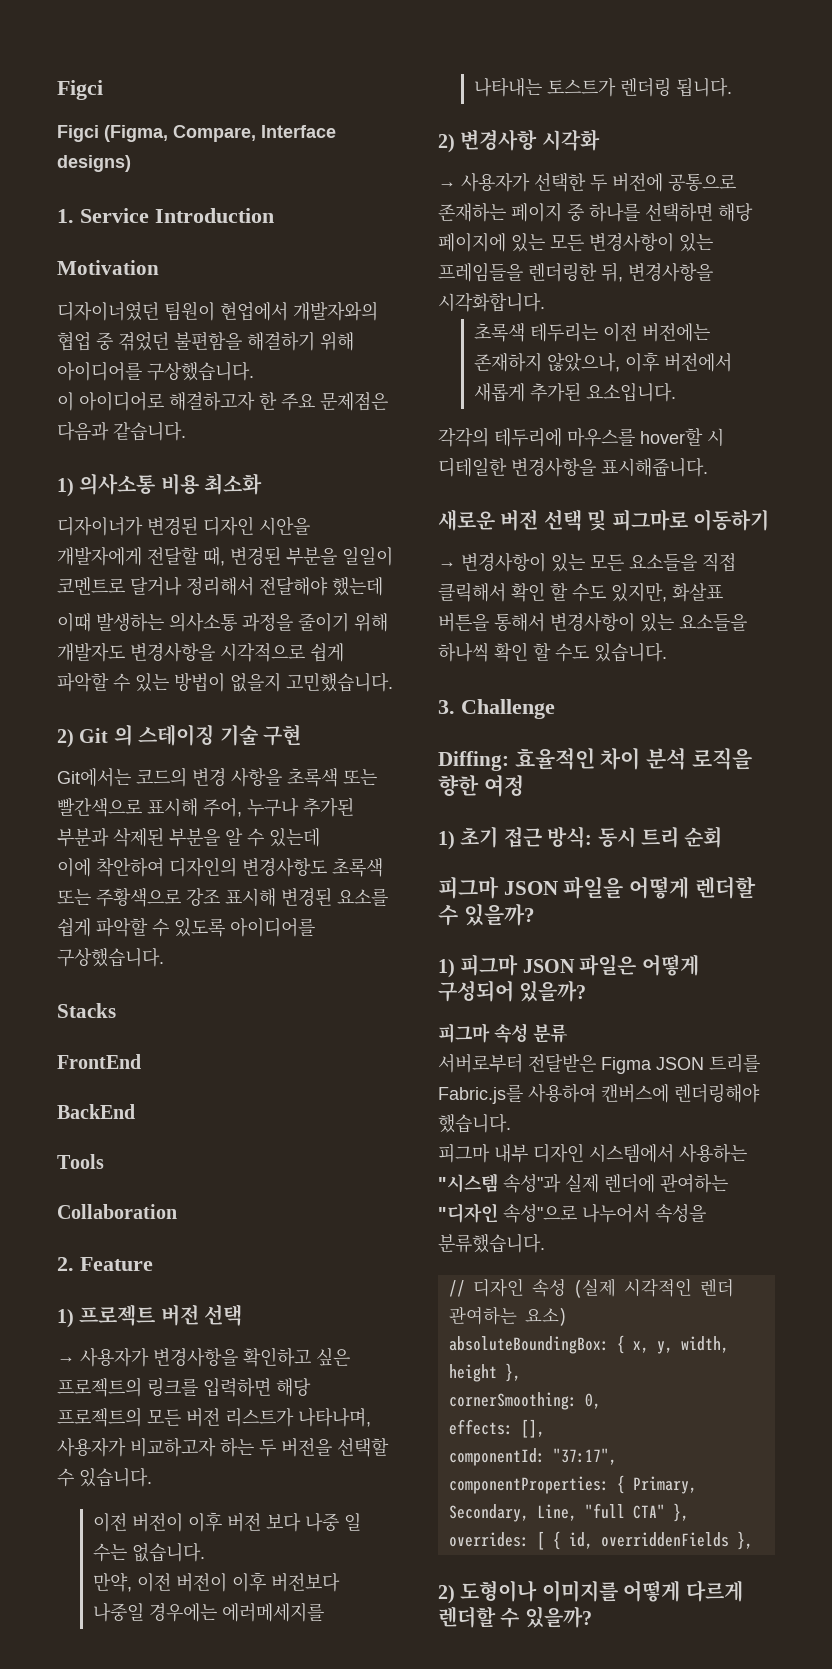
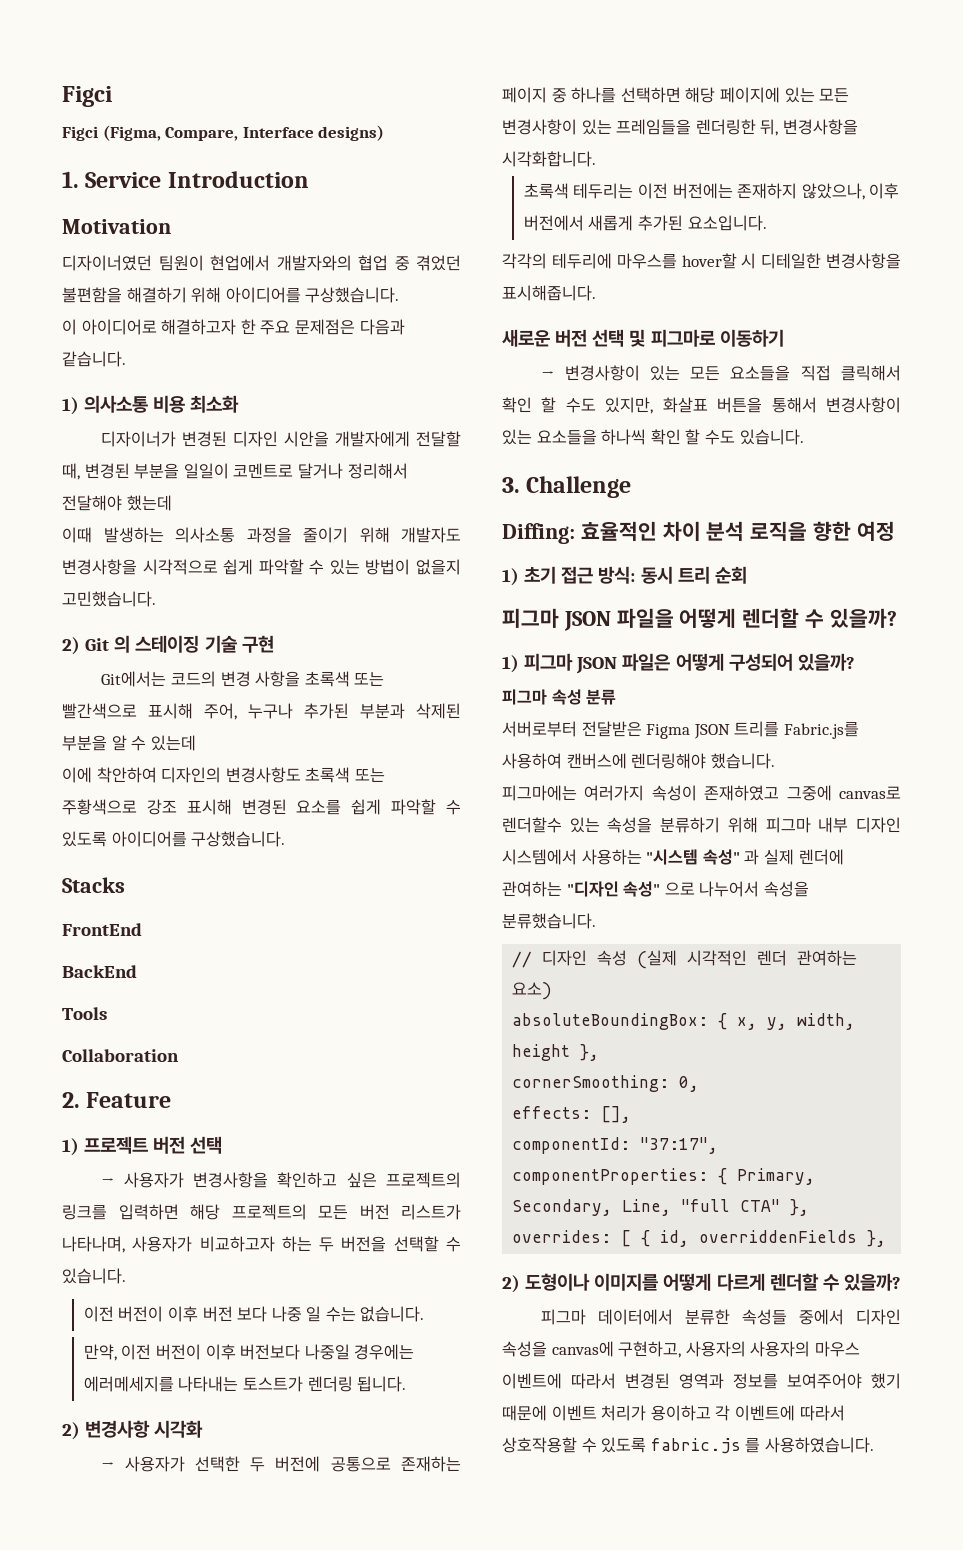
(511, 1123) none -> [502,785,901,801] [502,817,758,833] 피그마에는 여러가지 속성이 존재하였고 그중에 canvas로 렌더할수 있는 속성을 분류하기 위해
[503,1174,561,1193] 속성"과 -> [702,849,760,865] 속성" 과
[503,1204,577,1223] 속성"으로 -> [623,881,695,897] 속성" 으로
(592, 1617) none -> [541,1309,901,1325] [502,1341,860,1358] [502,1373,901,1389] [502,1405,845,1421] [502,1437,874,1454] // 피그마 데이터에서 분류한 속성들 중에서 디자인 속성을 canvas에 구현하고, 사용자의 사용자의 마우스 이벤트에 따라서 변경된 영역과 정보를 보여주어야 했기 때문에 이벤트 처리가 용이하고 각 이벤트에 따라서 상호작용할 수 있도록 fabric.js 를 사용하였습니다.

